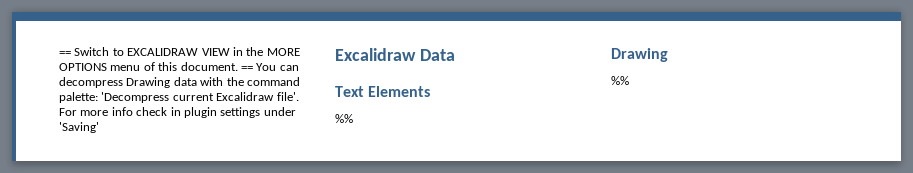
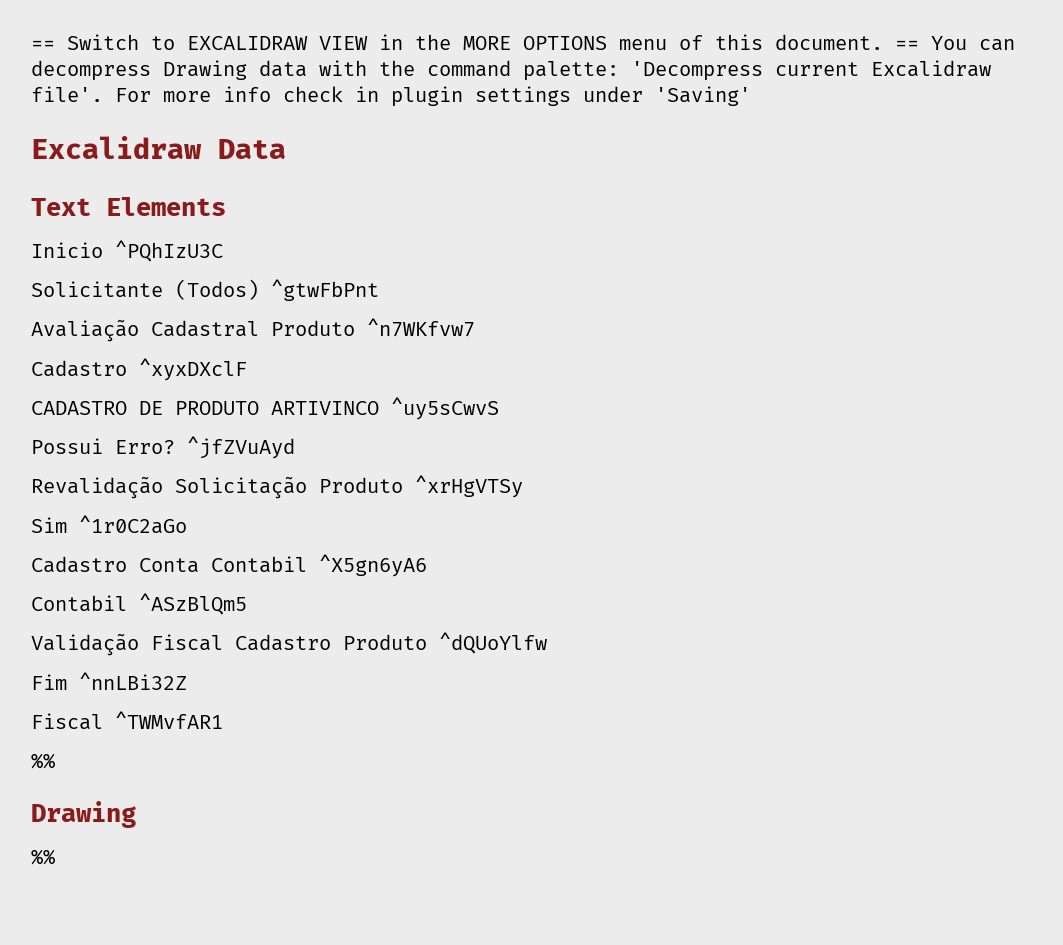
(431, 91) none -> [31,240,223,262] [31,279,379,301] [31,318,475,342] [31,358,247,381] [31,397,499,420] [31,436,295,459] [31,475,523,499] [31,515,187,534] [31,554,427,577] [31,593,247,615] [31,632,547,656] [31,672,187,690] [31,711,223,730] // Inicio ^PQhIzU3C // Solicitante (Todos) ^gtwFbPnt // Avaliação Cadastral Produto ^n7WKfvw7 // Cadastro ^xyxDXclF // CADASTRO DE PRODUTO ARTIVINCO ^uy5sCwvS // Possui Erro? ^jfZVuAyd // Revalidação Solicitação Produto ^xrHgVTSy // Sim ^1r0C2aGo // Cadastro Conta Contabil ^X5gn6yA6 // Contabil ^ASzBlQm5 // Validação Fiscal Cadastro Produto ^dQUoYlfw // Fim ^nnLBi32Z // Fiscal ^TWMvfAR1

